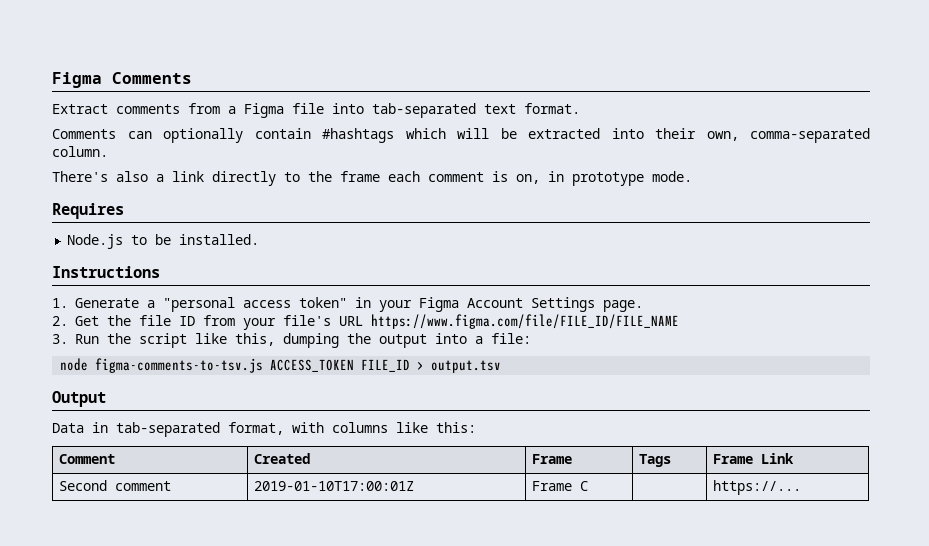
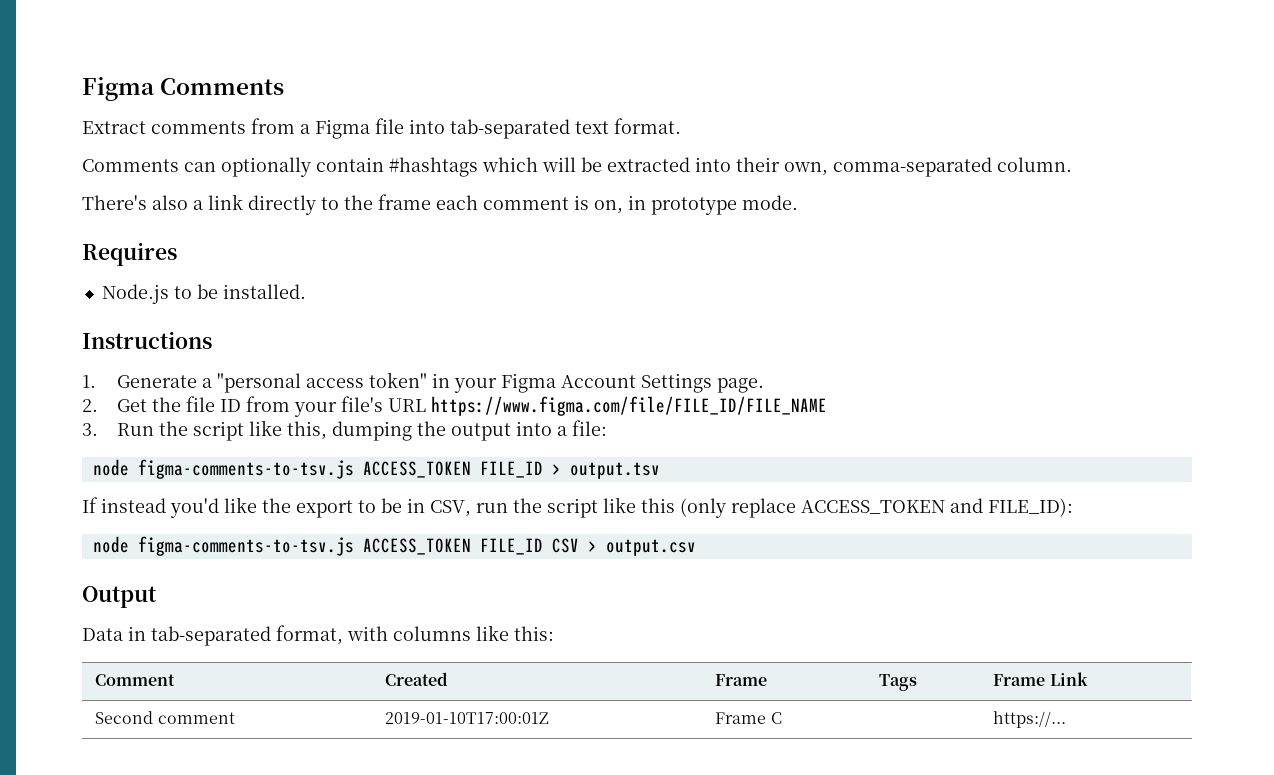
(502, 366) none -> [82,497,1073,518] [92,536,696,556] // If instead you'd like the export to be in CSV, run the script like this (only replace ACCESS_TOKEN and FILE_ID): // node figma-comments-to-tsv.js ACCESS_TOKEN FILE_ID CSV > output.csv

